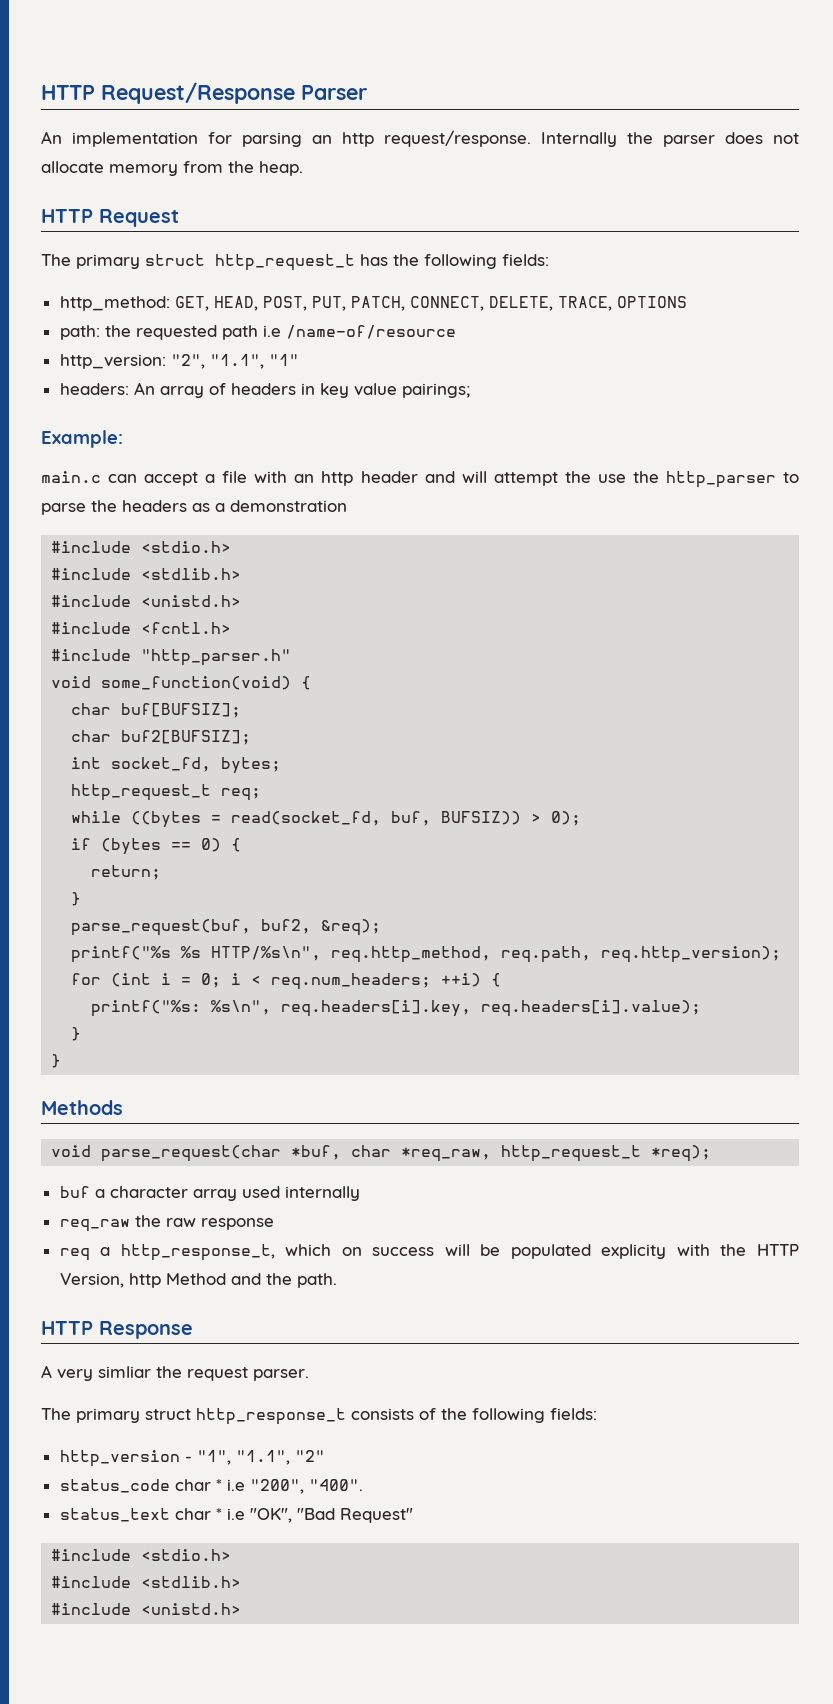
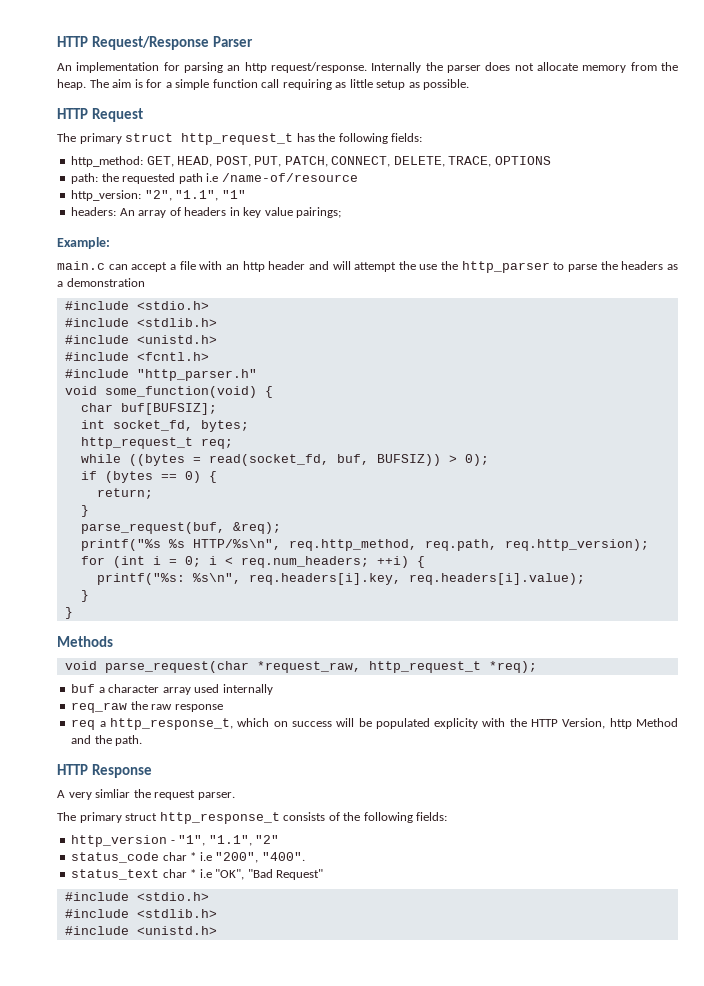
(303, 168) none -> [89,79,470,90] The aim is for a simple function call requiring as little setup as possible.
[71,730,252,745] // char buf2[BUFSIZ]; -> (217, 409) none
[261,919,312,934] buf2, -> (225, 528) none
[291,1145,492,1162] *buf, char *req_raw, -> [256,661,361,673] *request_raw,

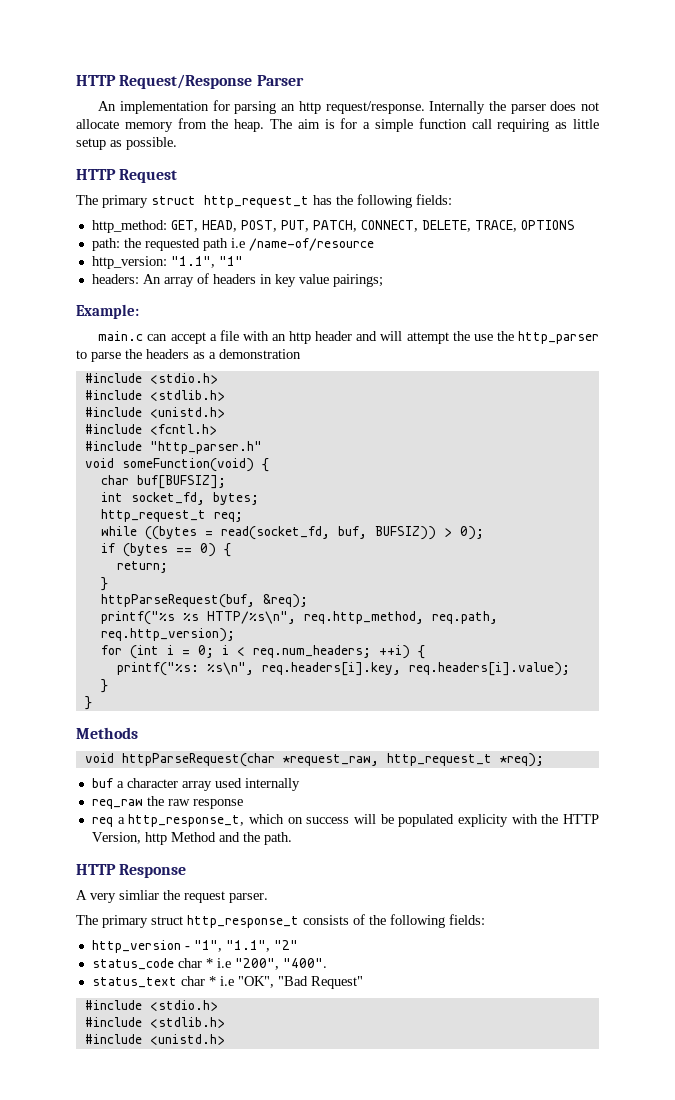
[144,190,172,201] "2", -> (167, 262) none
[104,386,257,398] some_function(void) -> [121,458,254,472] someFunction(void)
[80,522,225,534] parse_request(buf, -> [100,594,255,608] httpParseRequest(buf,
[104,661,249,673] parse_request(char -> [121,753,275,767] httpParseRequest(char

